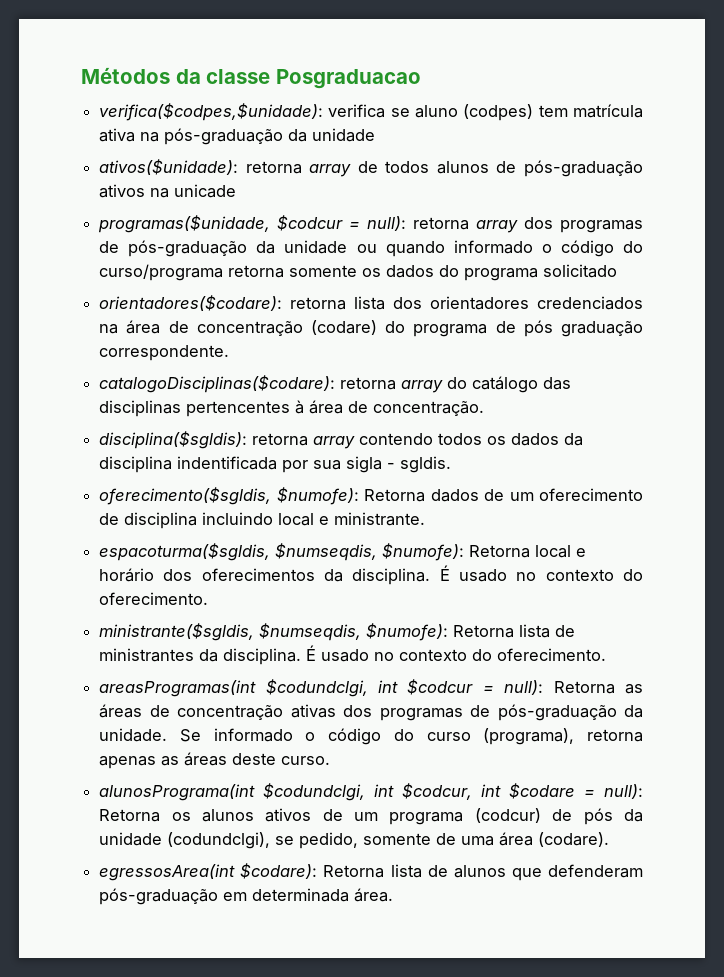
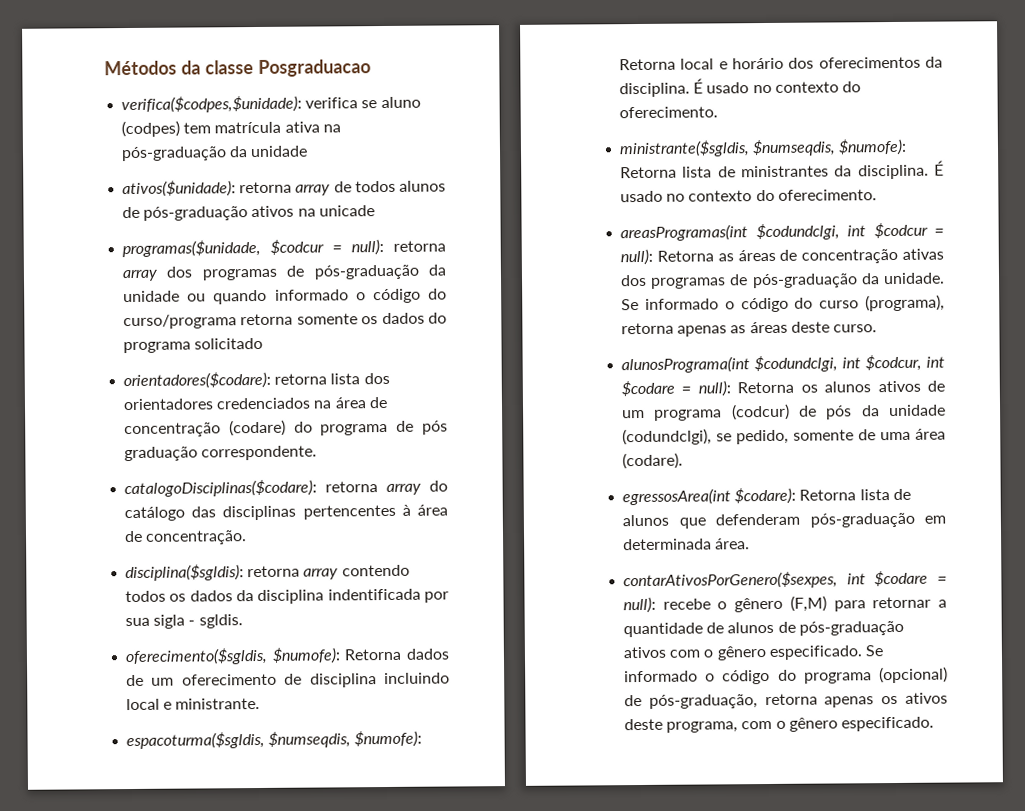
(394, 895) none -> [623,570,947,590] [623,595,947,614] [623,620,904,638] [623,645,883,661] [624,666,948,685] [624,692,948,709] [624,716,934,733] // contarAtivosPorGenero($sexpes, int $codare = null): recebe o gênero (F,M) para retornar a quantidade de alunos de pós-graduação ativos com o gênero especificado. Se informado o código do programa (opcional) de pós-graduação, retorna apenas os ativos deste programa, com o gênero especificado.

